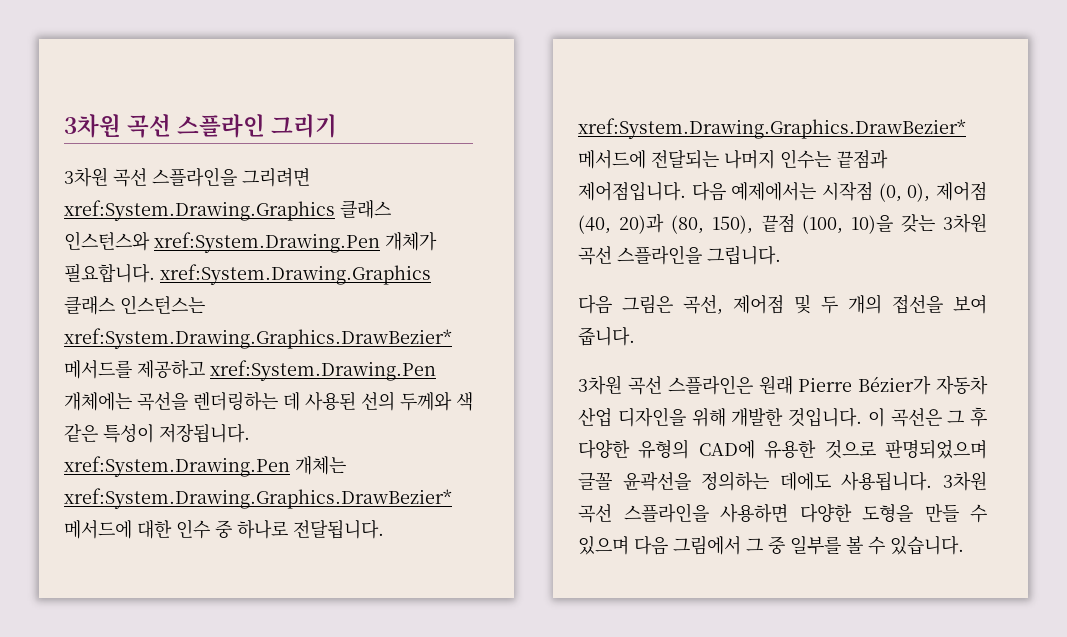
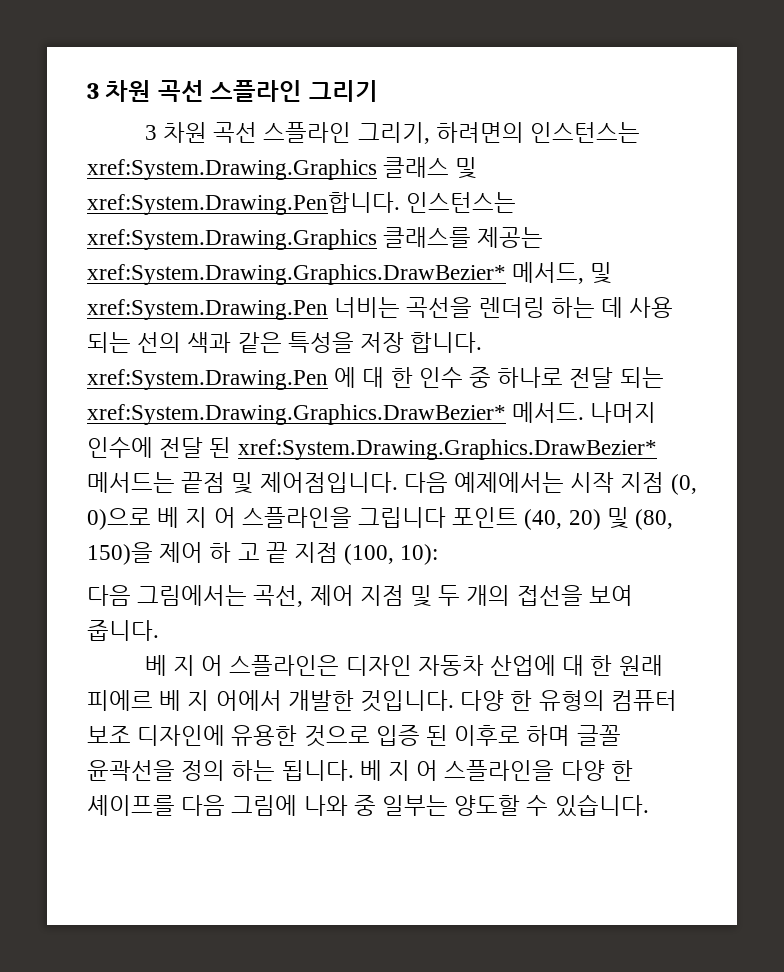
[64,114,121,138] 3차원 -> [87,80,152,102] 3 차원
[64,167,310,187] [64,200,391,221] [64,231,437,253] [64,263,431,285] [64,295,205,315] [64,328,452,349] [64,360,436,381] [64,391,473,411] [64,423,250,443] [64,456,346,477] [64,488,452,509] [64,519,384,539] [578,118,966,139] [578,149,888,169] [578,181,987,202] [578,213,987,234] [578,245,781,265] [578,294,784,315] 3차원 곡선 스플라인을 그리려면 xref:System.Drawing.Graphics 클래스 인스턴스와 xref:System.Drawing.Pen 개체가 필요합니다. xref:System.Drawing.Graphics 클래스 인스턴스는 xref:System.Drawing.Graphics.DrawBezier* 메서드를 제공하고 xref:System.Drawing.Pen 개체에는 곡선을 렌더링하는 데 사용된 선의 두께와 색 같은 특성이 저장됩니다. xref:System.Drawing.Pen 개체는 xref:System.Drawing.Graphics.DrawBezier* 메서드에 대한 인수 중 하나로 전달됩니다. xref:System.Drawing.Graphics.DrawBezier* 메서드에 전달되는 나머지 인수는 끝점과 제어점입니다. 다음 예제에서는 시작점 (0, 0), 제어점 (40, 20)과 (80, 150), 끝점 (100, 10)을 갖는 3차원 곡선 스플라인을 그립니다. // 다음 그림은 곡선, 제어점 -> [144,122,641,144] [87,157,478,180] [87,192,517,215] [87,227,544,250] [87,262,613,285] [87,297,674,320] [87,332,483,353] [87,367,664,390] [87,402,657,425] [87,437,657,460] [87,472,697,495] [87,507,674,530] [87,542,439,565] [87,585,404,607] 3 차원 곡선 스플라인 그리기, 하려면의 인스턴스는 xref:System.Drawing.Graphics 클래스 및 xref:System.Drawing.Pen합니다. 인스턴스는 xref:System.Drawing.Graphics 클래스를 제공는 xref:System.Drawing.Graphics.DrawBezier* 메서드, 및 xref:System.Drawing.Pen 너비는 곡선을 렌더링 하는 데 사용 되는 선의 색과 같은 특성을 저장 합니다. xref:System.Drawing.Pen 에 대 한 인수 중 하나로 전달 되는 xref:System.Drawing.Graphics.DrawBezier* 메서드. 나머지 인수에 전달 된 xref:System.Drawing.Graphics.DrawBezier* 메서드는 끝점 및 제어점입니다. 다음 예제에서는 시작 지점 (0, 0)으로 베 지 어 스플라인을 그립니다 포인트 (40, 20) 및 (80, 150)을 제어 하 고 끝 지점 (100, 10): // 다음 그림에서는 곡선, 제어 지점
[578,375,988,395] [578,407,987,427] [578,439,987,459] [578,471,987,491] [578,503,987,523] [578,535,863,555] 3차원 곡선 스플라인은 원래 Pierre Bézier가 자동차 산업 디자인을 위해 개발한 것입니다. 이 곡선은 그 후 다양한 유형의 CAD에 유용한 것으로 판명되었으며 글꼴 윤곽선을 정의하는 데에도 사용됩니다. 3차원 곡선 스플라인을 사용하면 다양한 도형을 만들 수 있으며 다음 그림에서 그 중 일부를 볼 -> [144,655,663,676] [87,690,677,712] [87,725,621,747] [87,760,633,781] [87,795,521,816] 베 지 어 스플라인은 디자인 자동차 산업에 대 한 원래 피에르 베 지 어에서 개발한 것입니다. 다양 한 유형의 컴퓨터 보조 디자인에 유용한 것으로 입증 된 이후로 하며 글꼴 윤곽선을 정의 하는 됩니다. 베 지 어 스플라인을 다양 한 셰이프를 다음 그림에 나와 중 일부는 양도할

